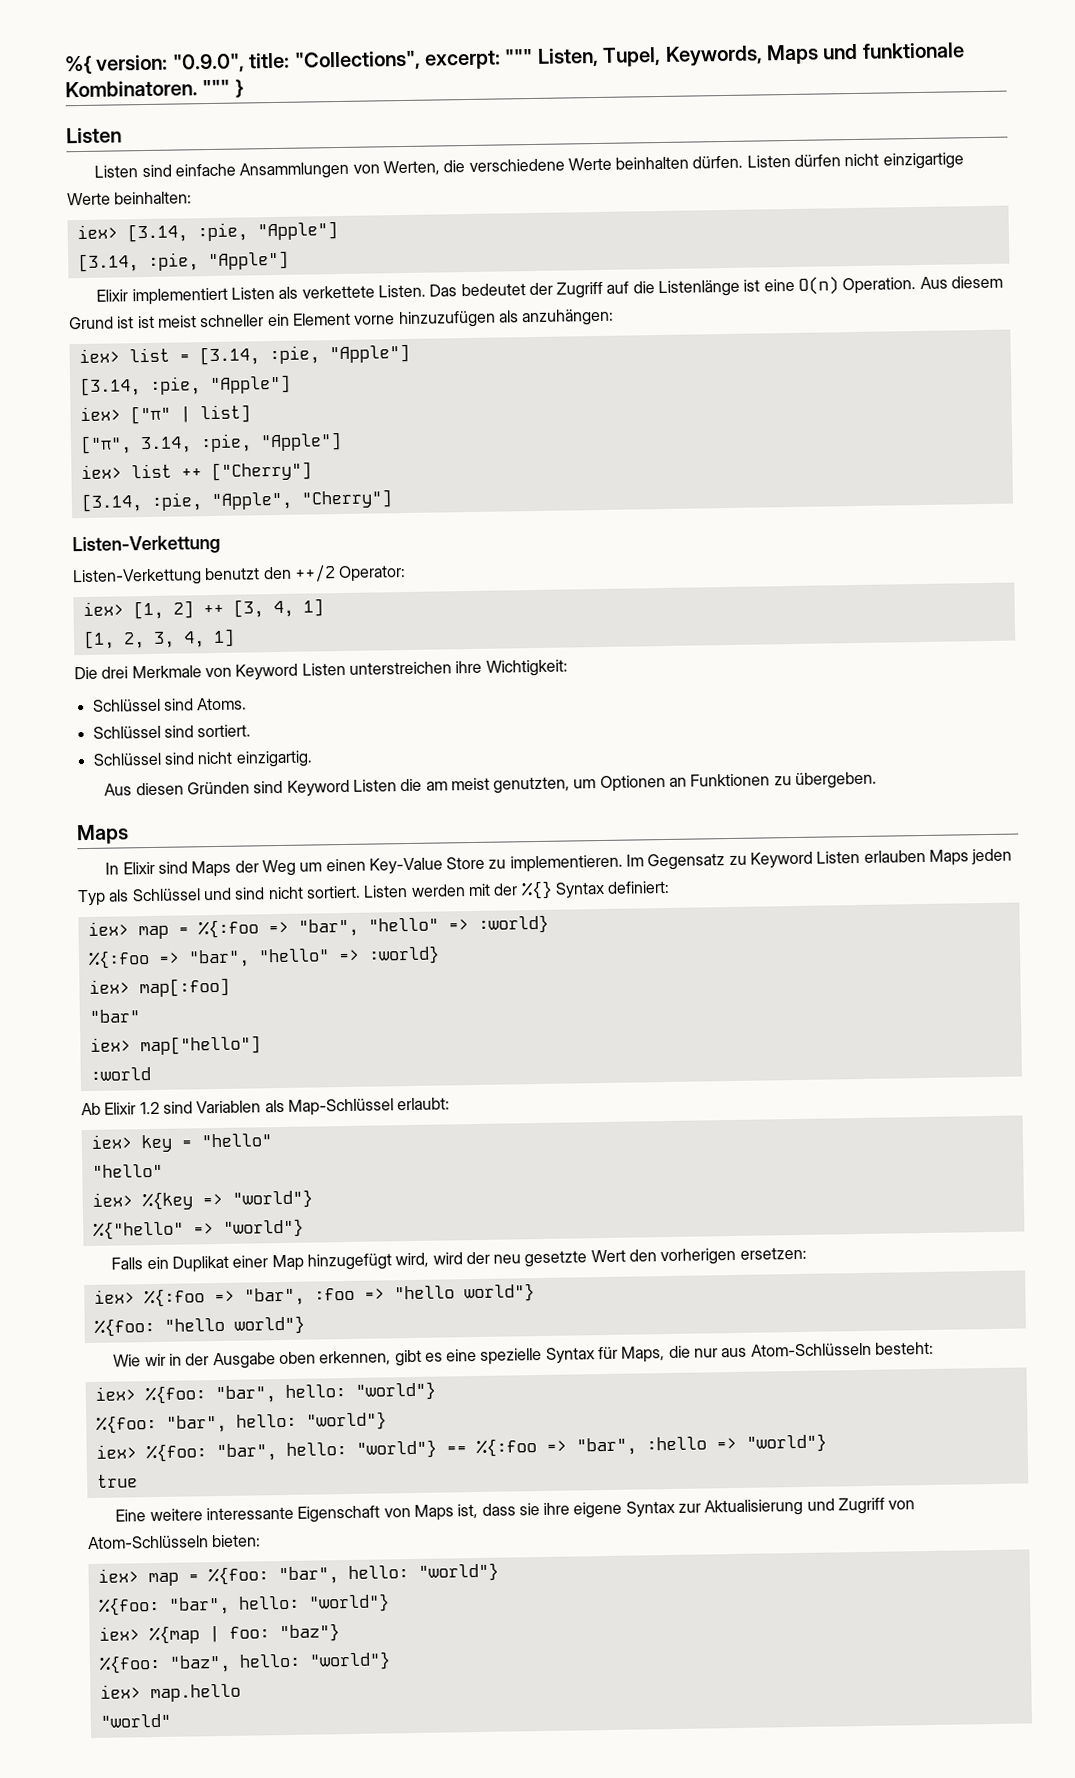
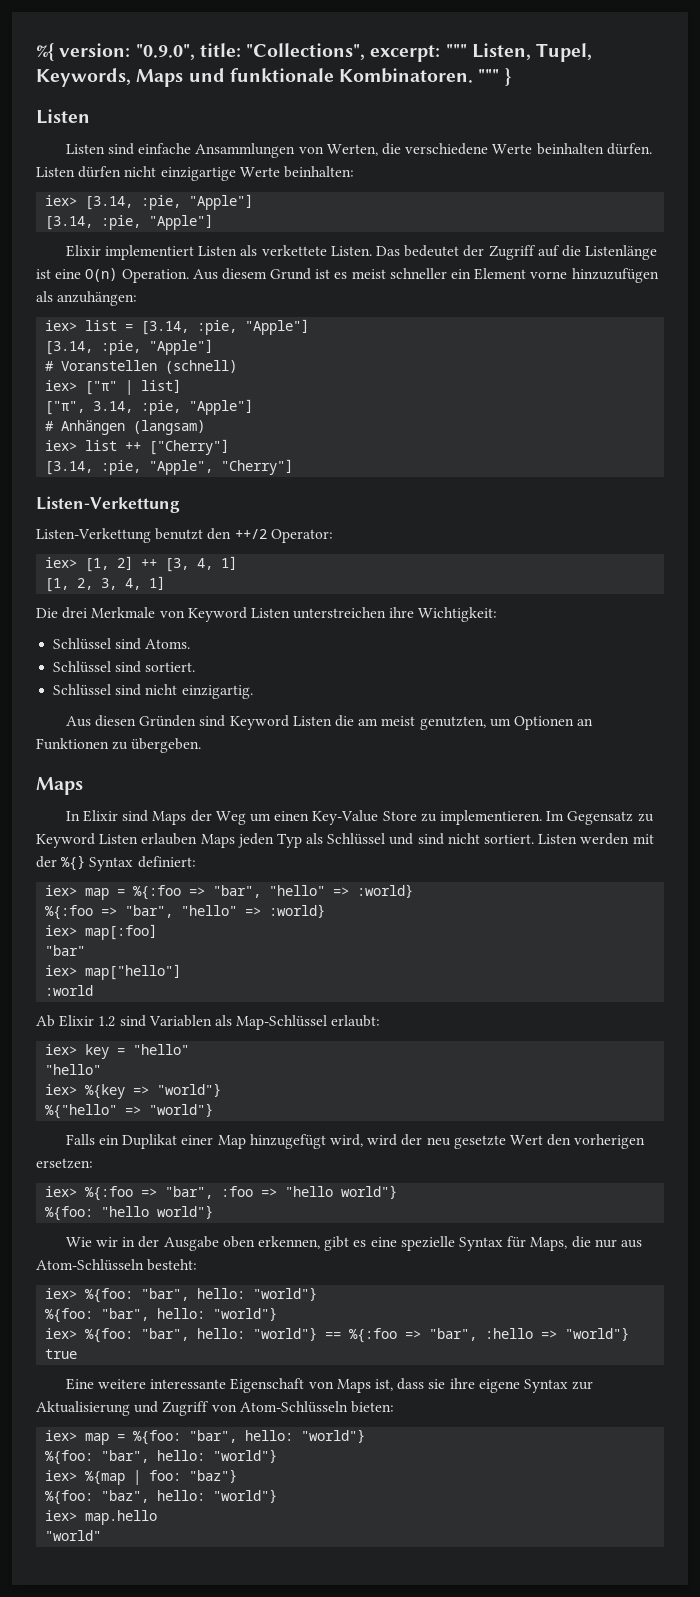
[137,315,155,329] ist -> [334,272,348,279] es
(291, 384) none -> [45,360,238,374] // # Voranstellen (schnell)
(342, 441) none -> [45,420,206,435] // # Anhängen (langsam)

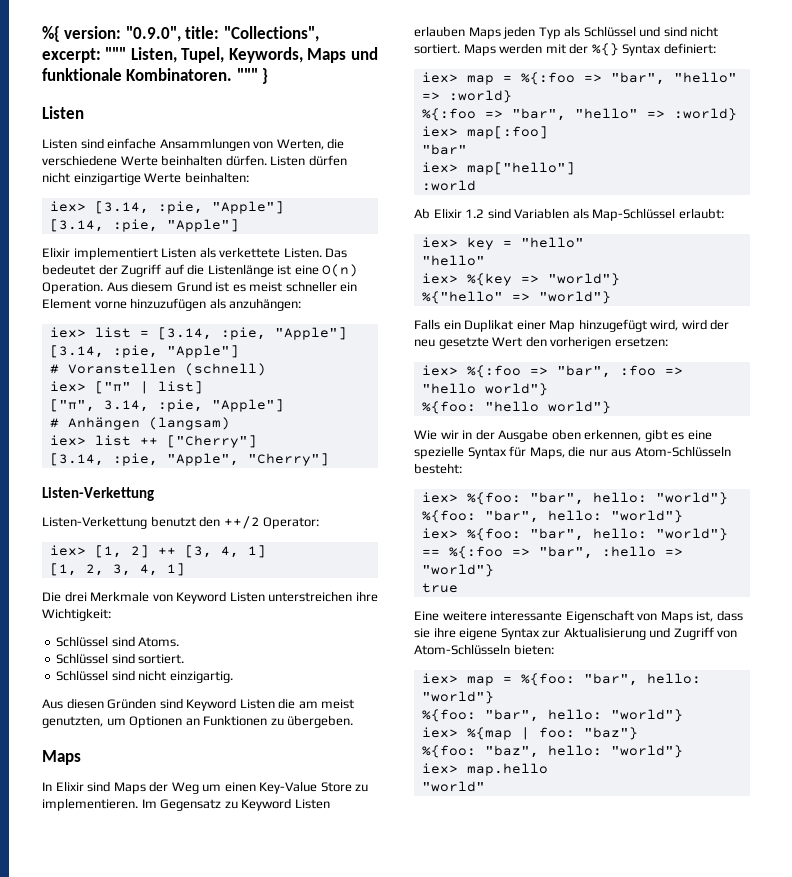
[538,834,578,844] Listen -> [463,44,496,56] Maps

